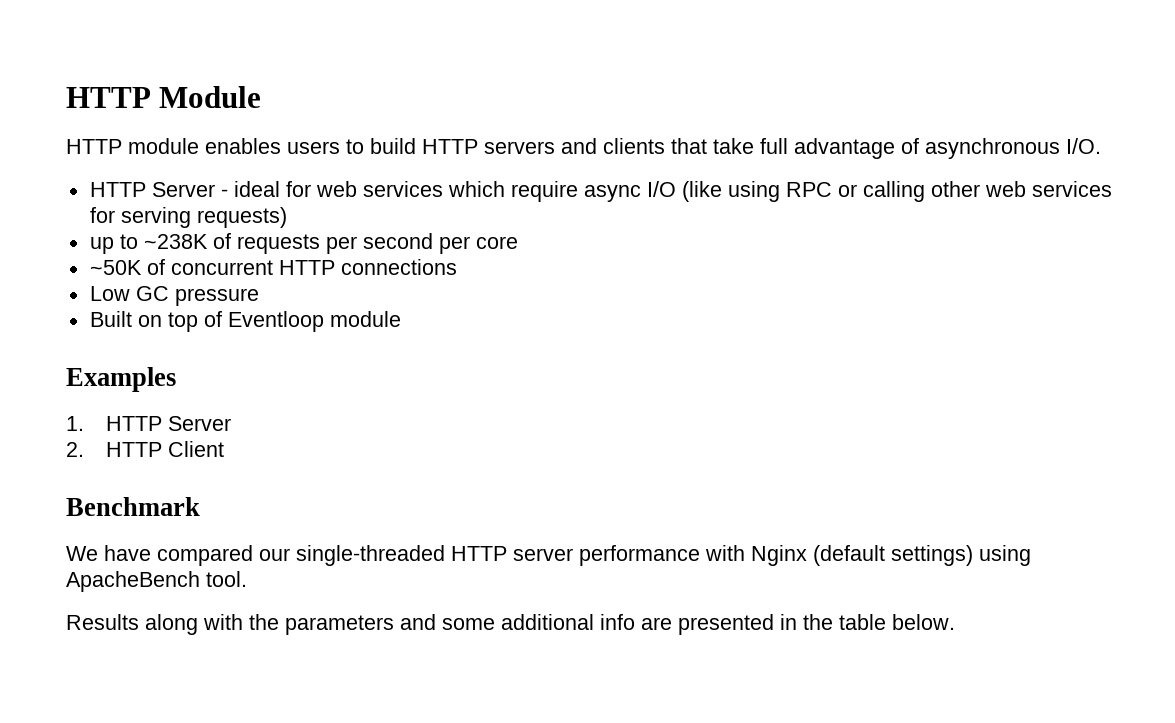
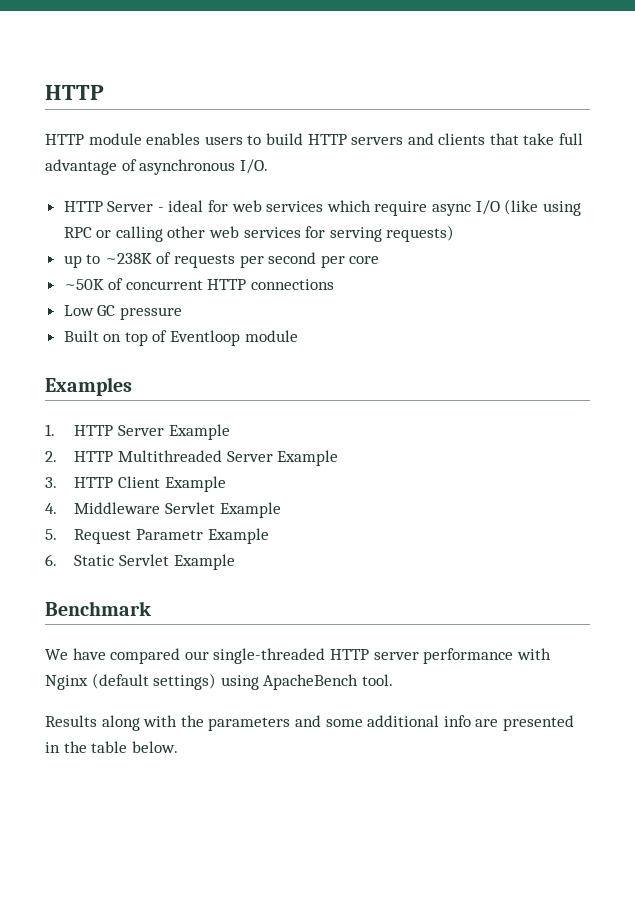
[66,86,262,108] HTTP Module -> [45,85,104,100] HTTP
[66,441,225,457] // 2. HTTP Client -> [168,424,230,440] [45,450,339,466] [45,476,226,492] [45,502,281,518] [45,528,269,544] [45,554,235,570] Example // 2. HTTP Multithreaded Server Example // 3. HTTP Client Example // 4. Middleware Servlet Example // 5. Request Parametr Example // 6. Static Servlet Example

